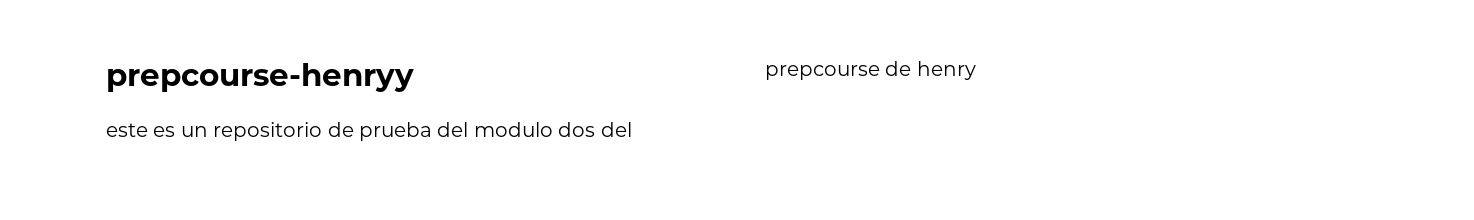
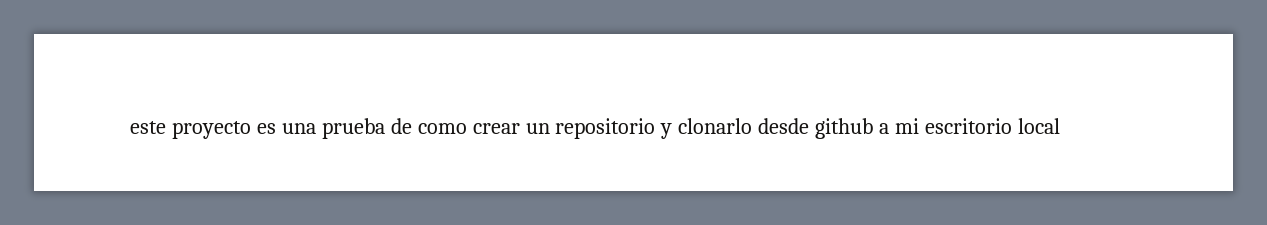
[106,63,414,92] [106,122,632,141] [765,61,976,80] prepcourse-henryy // este es un repositorio de prueba del modulo dos del prepcourse de henry -> [130,118,1060,139] este proyecto es una prueba de como crear un repositorio y clonarlo desde github a mi escritorio local

